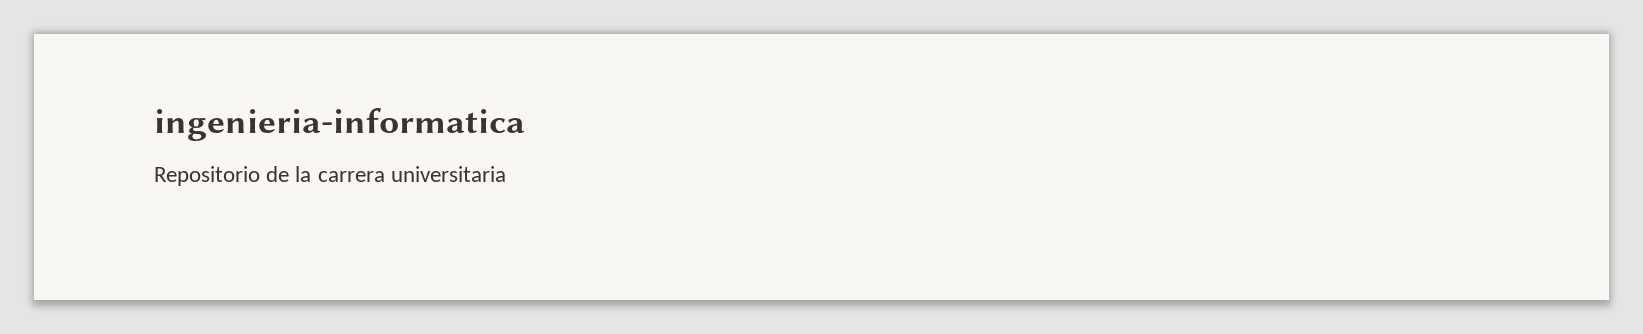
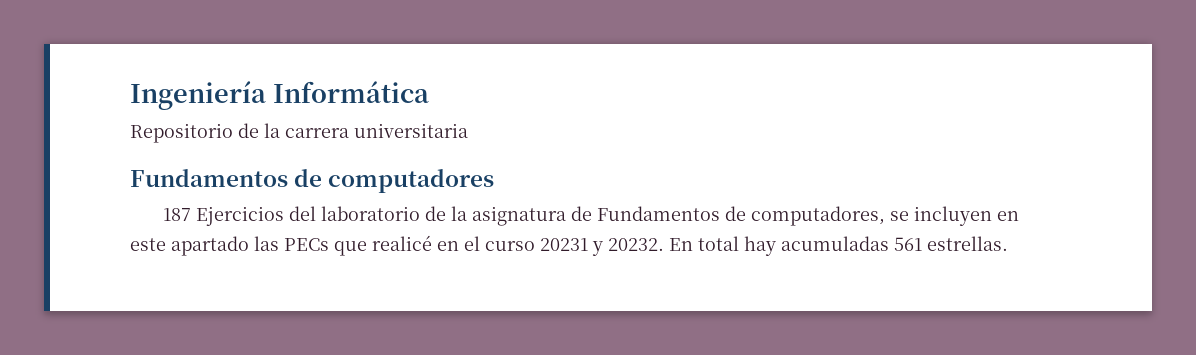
[154,108,525,141] ingenieria-informatica -> [130,81,429,110] Ingeniería Informática
(506, 174) none -> [130,169,495,193] [163,206,1020,226] [130,235,1008,256] // Fundamentos de computadores // 187 Ejercicios del laboratorio de la asignatura de Fundamentos de computadores, se incluyen en este apartado las PECs que realicé en el curso 20231 y 20232. En total hay acumuladas 561 estrellas.

